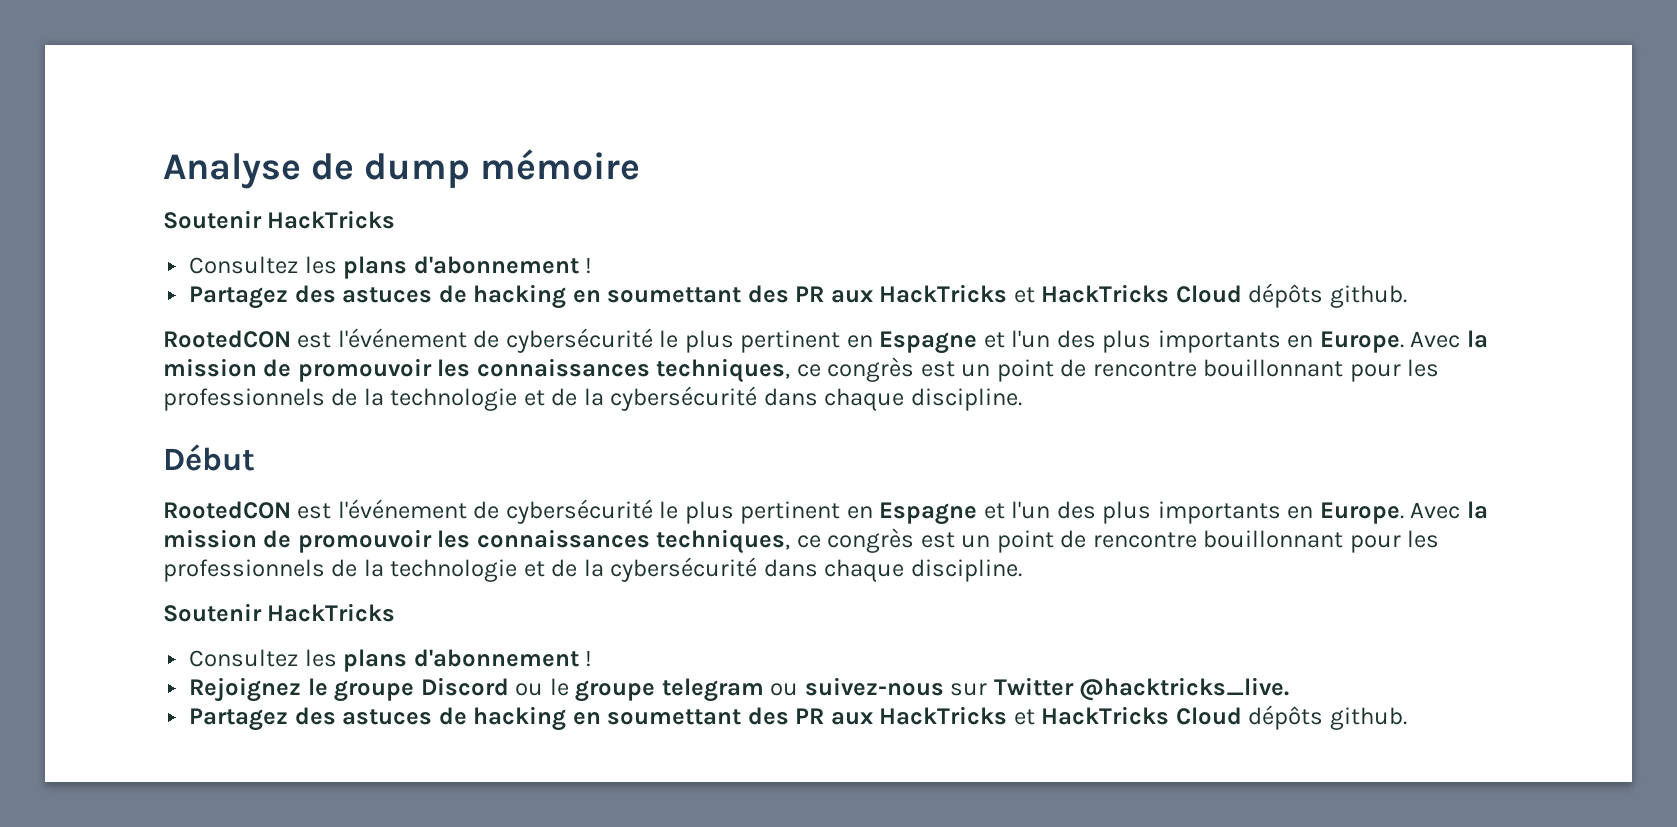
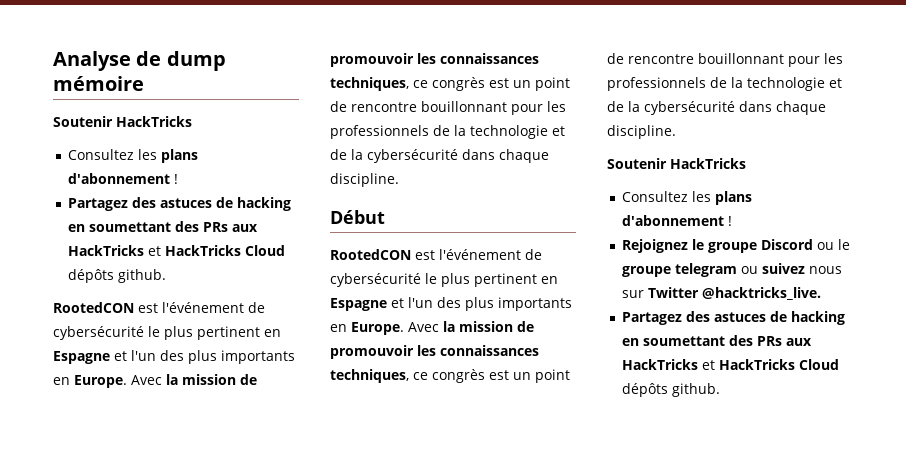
[795,286,825,302] PR -> [203,222,229,232] PRs
[804,677,944,696] suivez-nous -> [762,263,843,274] suivez nous
[795,708,825,724] PR -> [757,336,783,346] PRs

